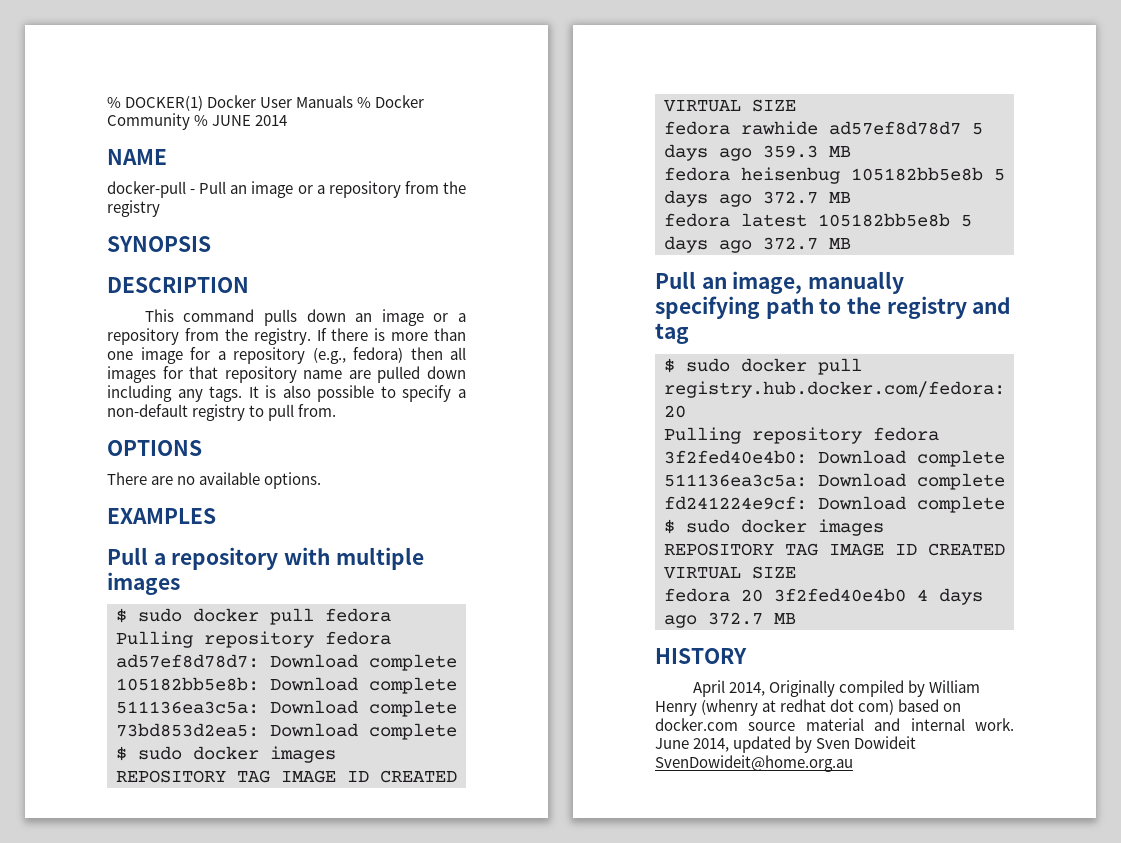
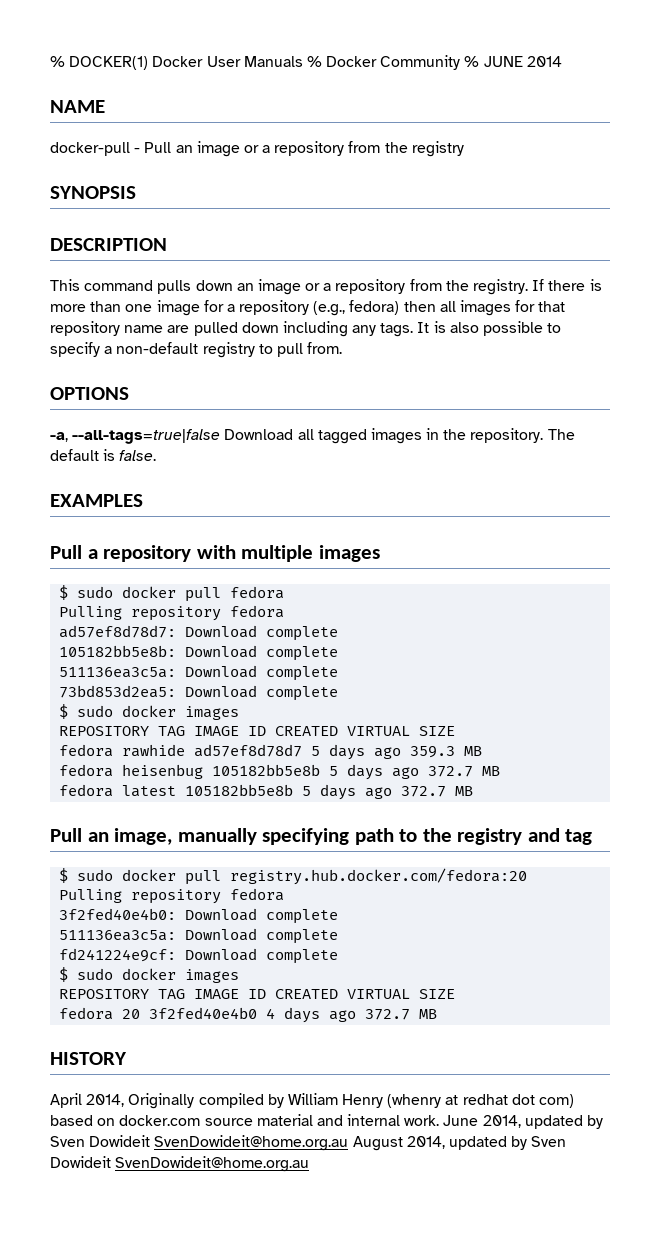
[107,472,322,489] There are no available options. -> [50,428,575,444] [50,449,157,461] -a, --all-tags=true|false Download all tagged images in the repository. The default is false.
(853, 763) none -> [352,1136,567,1151] [50,1156,310,1172] August 2014, updated by Sven Dowideit SvenDowideit@home.org.au

